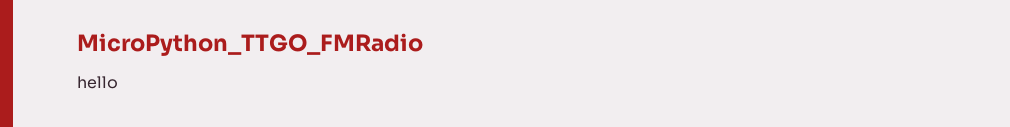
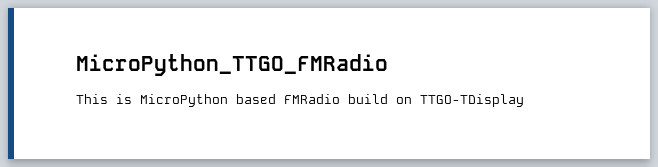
[77,76,118,89] hello -> [76,94,524,107] This is MicroPython based FMRadio build on TTGO-TDisplay

